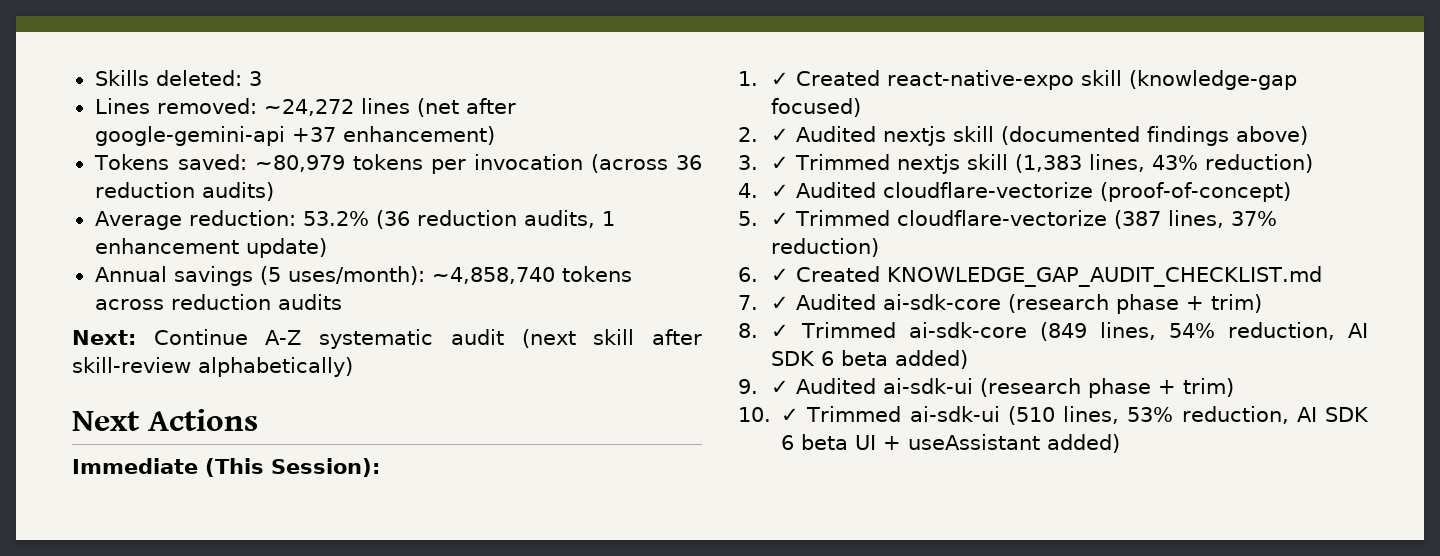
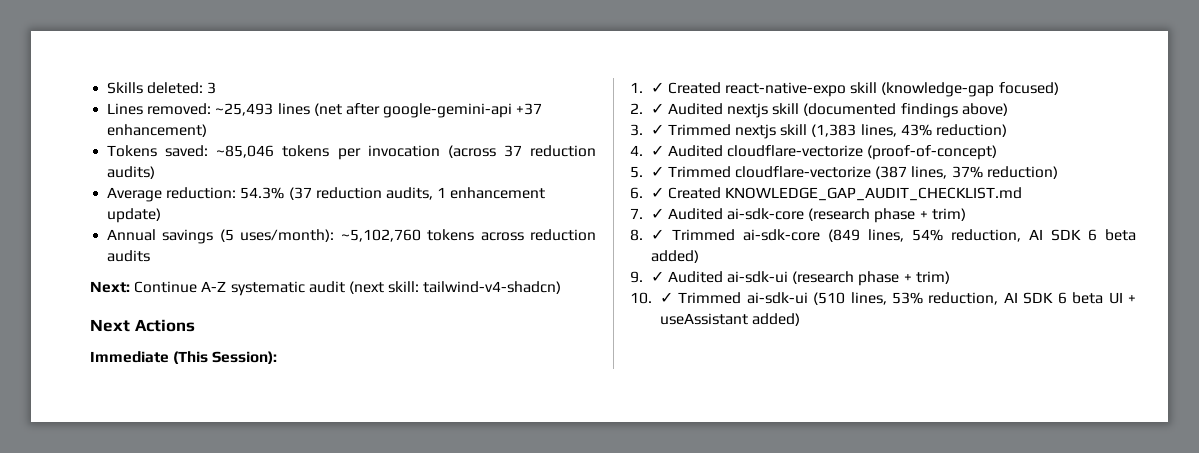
[263,99,354,116] ~24,272 -> [215,103,274,116] ~25,493
[254,155,345,172] ~80,979 -> [216,145,275,158] ~85,046
[676,155,702,170] 36 -> [503,145,522,157] 37
[302,210,410,229] 53.2% (36 -> [240,187,312,200] 54.3% (37
[431,267,555,284] ~4,858,740 -> [340,229,421,242] ~5,102,760
[593,329,702,345] [72,357,353,377] skill after skill-review alphabetically) -> [388,281,562,294] skill: tailwind-v4-shadcn)

